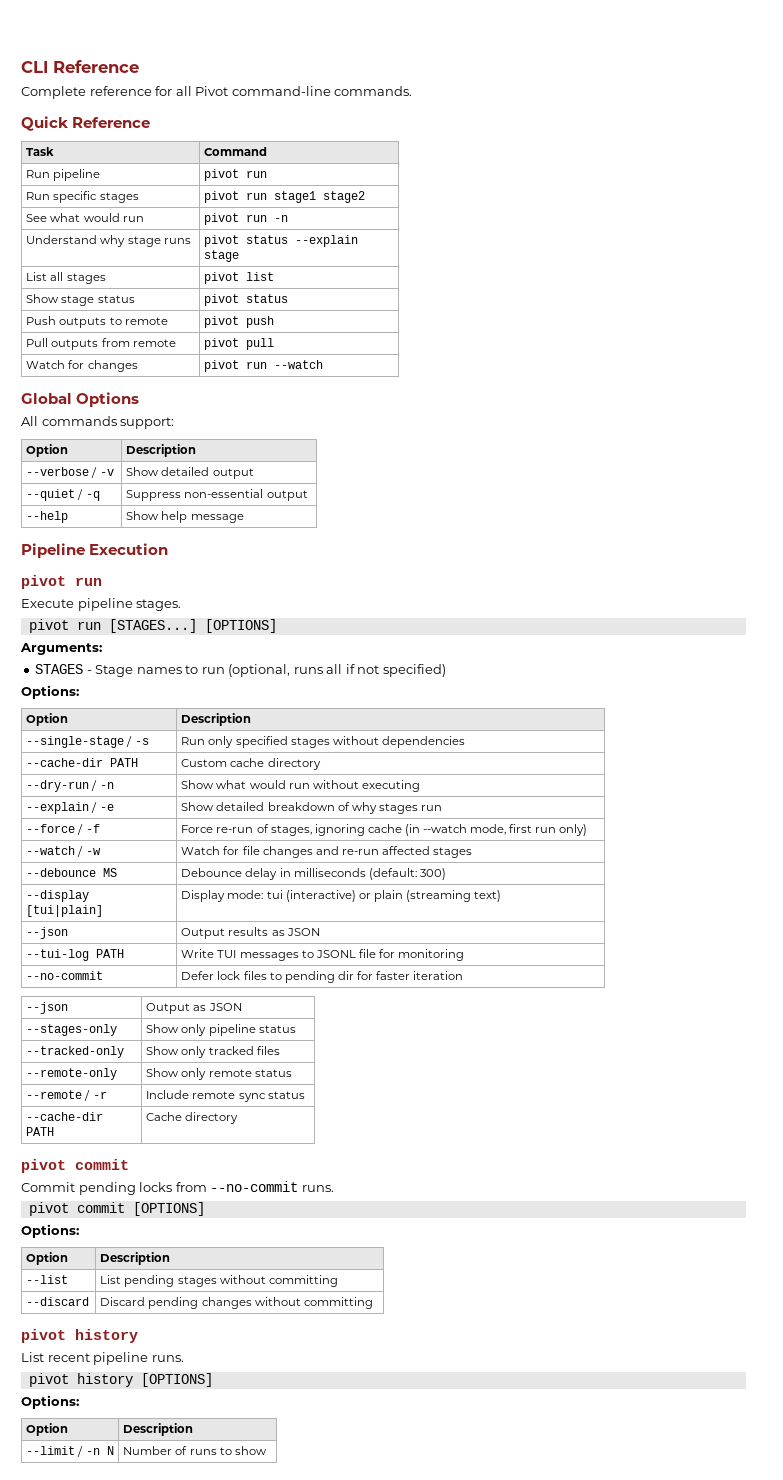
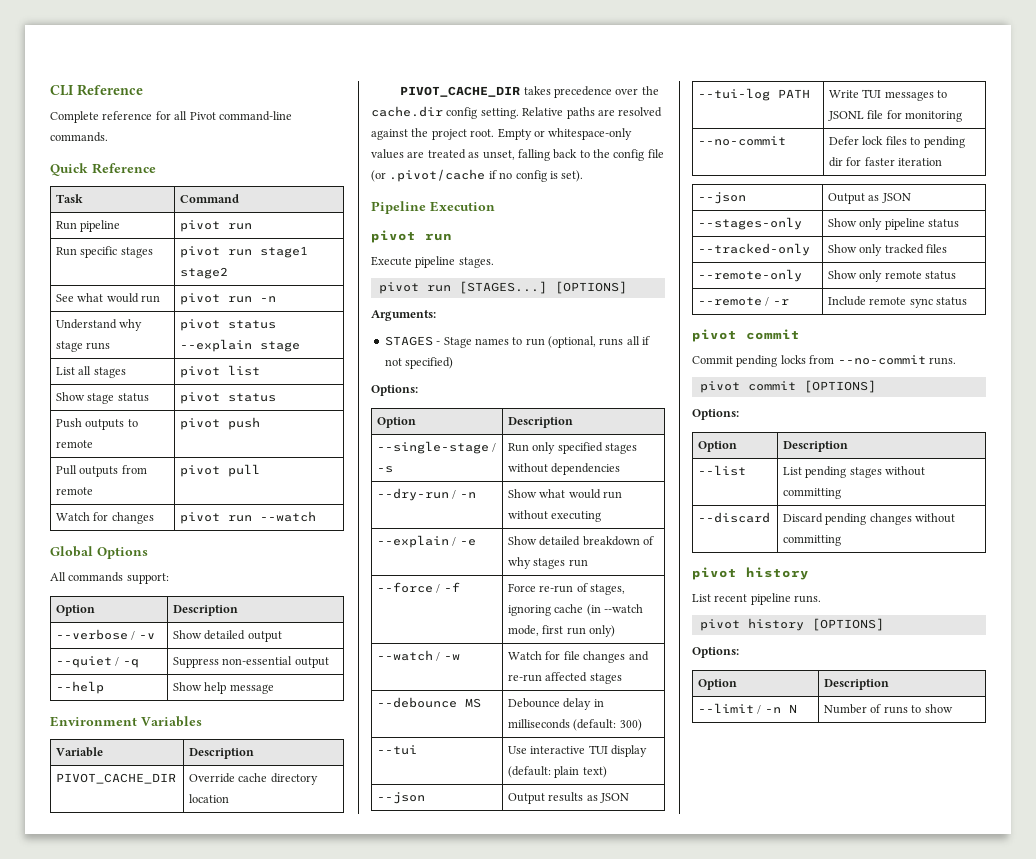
(244, 518) none -> [50,716,202,727] [56,747,104,757] [189,748,255,759] [56,773,177,784] [189,773,318,785] [189,794,230,803] [400,86,659,98] [371,106,663,119] [371,128,633,140] [371,149,664,161] [371,169,584,182] // Environment Variables // Variable | Description // PIVOT_CACHE_DIR | Override cache directory location // PIVOT_CACHE_DIR takes precedence over the cache.dir config setting. Relative paths are resolved against the project root. Empty or whitespace-only values are treated as unset, falling back to the config file (or .pivot/cache if no config is set).
[26,758,139,767] [181,758,321,770] // --cache-dir PATH | Custom cache directory -> (621, 469) none
[26,890,90,902] [26,905,104,917] [181,890,471,902] --display [tui|plain] | Display mode: tui (interactive) or plain (streaming -> [377,745,418,755] [508,745,648,757] [508,766,580,778] --tui | Use interactive TUI display (default: plain
[26,1112,104,1121] [26,1127,55,1136] [146,1112,239,1124] // --cache-dir PATH | Cache directory -> (968, 301) none

